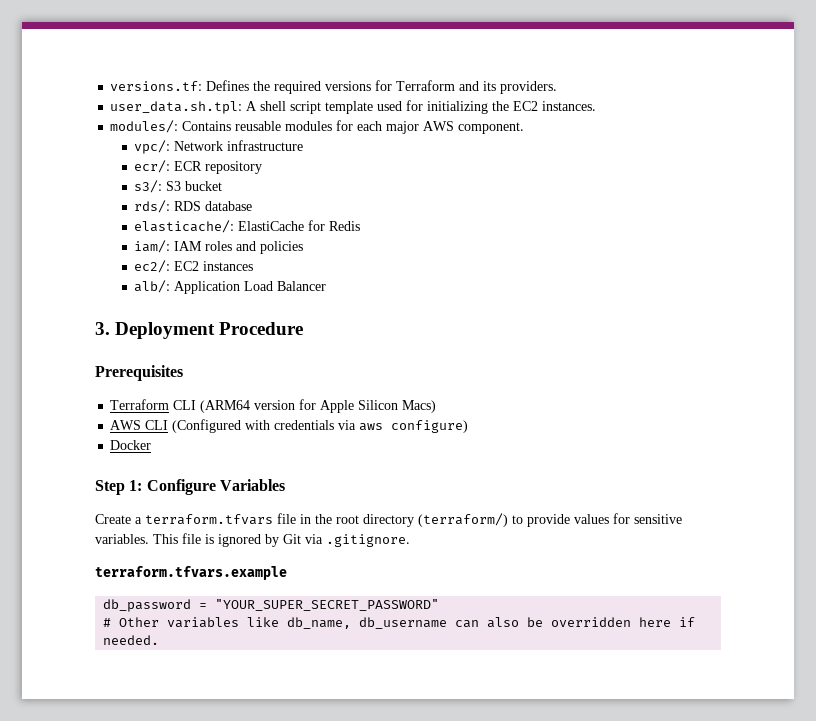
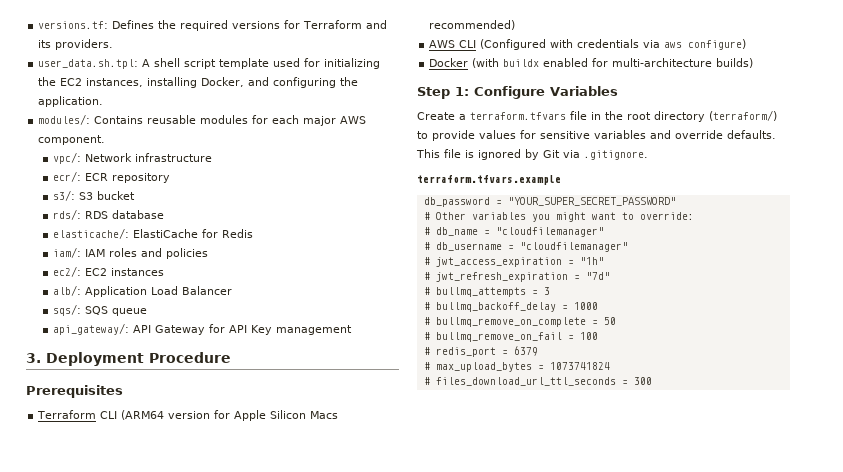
[542,101,597,111] instances. -> [86,77,359,88] [38,96,104,107] instances, installing Docker, and configuring the application.
(327, 286) none -> [53,304,148,316] [53,323,353,335] // sqs/: SQS queue // api_gateway/: API Gateway for API Key management
[402,400,437,413] Macs) -> [310,411,339,419] [429,20,516,30] Macs recommended)
(152, 445) none -> [472,58,754,68] (with buildx enabled for multi-architecture builds)
[95,534,149,544] variables. -> [594,130,776,139] variables and override defaults.
[247,617,696,629] [103,635,160,645] like db_name, db_username can also be overridden here if needed. -> [531,212,694,222] [423,227,604,237] [423,242,628,252] [423,257,604,267] [423,272,610,282] [423,287,550,297] [423,302,598,312] [423,317,616,327] [423,332,598,342] [423,346,538,357] [423,362,610,372] [423,377,652,386] you might want to override: // # db_name = "cloudfilemanager" // # db_username = "cloudfilemanager" // # jwt_access_expiration = "1h" // # jwt_refresh_expiration = "7d" // # bullmq_attempts = 3 // # bullmq_backoff_delay = 1000 // # bullmq_remove_on_complete = 50 // # bullmq_remove_on_fail = 100 // # redis_port = 6379 // # max_upload_bytes = 1073741824 // # files_download_url_ttl_seconds = 300

